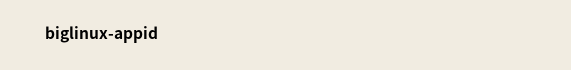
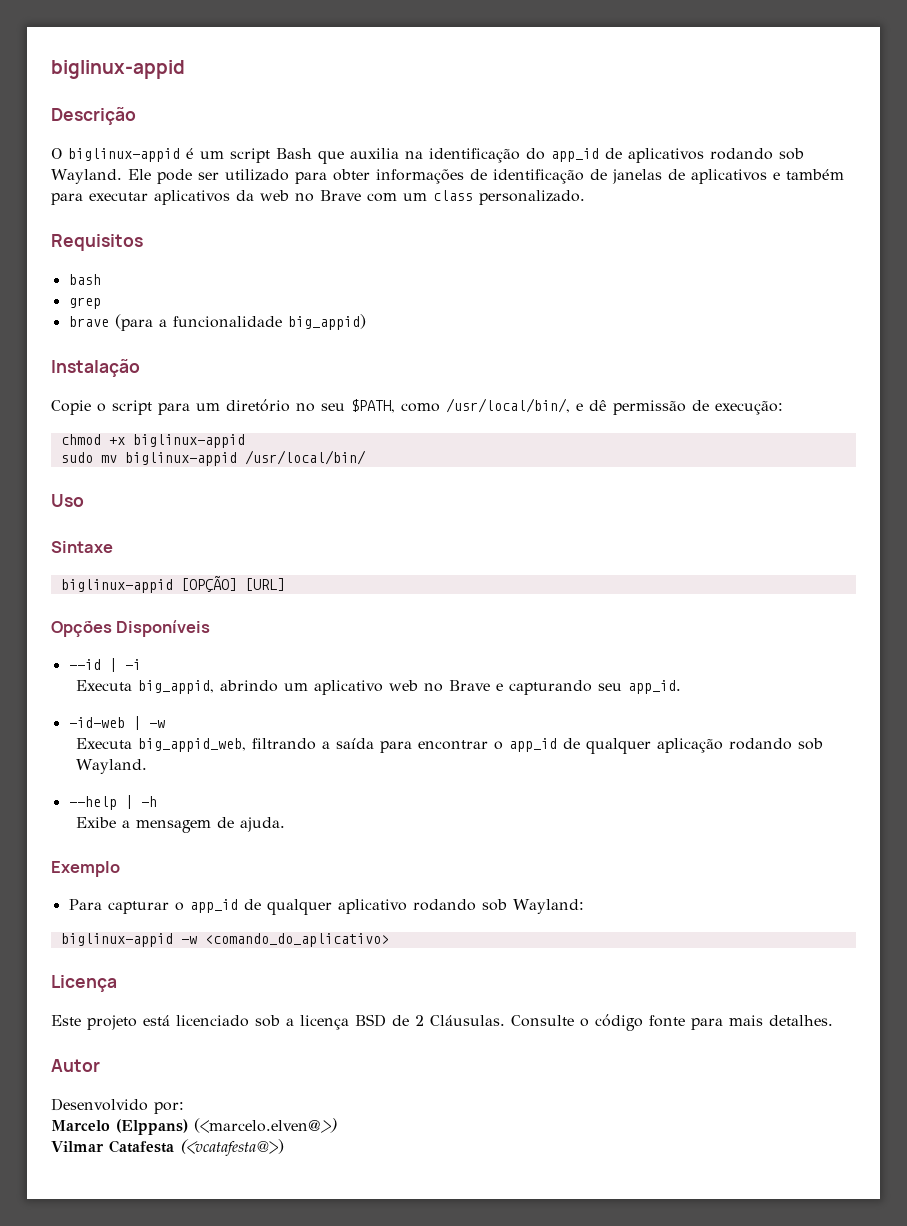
[45,26,158,43] biglinux-appid -> [51,60,185,79] [51,107,136,125] [51,148,804,164] [51,169,844,184] [51,190,585,205] [51,234,143,251] [68,274,101,285] [68,297,101,309] [68,314,366,331] [51,359,140,377] [51,398,783,415] [60,434,245,448] [60,450,366,466] [51,494,84,507] [51,541,113,553] [60,576,285,593] [51,620,211,637] [68,658,141,672] [75,680,681,695] [68,716,165,730] [75,738,823,754] [75,759,147,774] [68,795,157,810] [75,817,285,833] [51,861,120,877] [68,899,584,915] [60,933,389,947] [51,975,117,992] [51,1014,833,1031] [51,1059,100,1072] [51,1098,184,1114] [51,1118,337,1135] [51,1139,284,1156] biglinux-appid // Descrição // O biglinux-appid é um script Bash que auxilia na identificação do app_id de aplicativos rodando sob Wayland. Ele pode ser utilizado para obter informações de identificação de janelas de aplicativos e também para executar aplicativos da web no Brave com um class personalizado. // Requisitos // bash // grep // brave (para a funcionalidade big_appid) // Instalação // Copie o script para um diretório no seu $PATH, como /usr/local/bin/, e dê permissão de execução: // chmod +x biglinux-appid // sudo mv biglinux-appid /usr/local/bin/ // Uso // Sintaxe // biglinux-appid [OPÇÃO] [URL] // Opções Disponíveis // --id | -i // Executa big_appid, abrindo um aplicativo web no Brave e capturando seu app_id. // -id-web | -w // Executa big_appid_web, filtrando a saída para encontrar o app_id de qualquer aplicação rodando sob Wayland. // --help | -h // Exibe a mensagem de ajuda. // Exemplo // Para capturar o app_id de qualquer aplicativo rodando sob Wayland: // biglinux-appid -w <comando_do_aplicativo> // Licença // Este projeto está licenciado sob a licença BSD de 2 Cláusulas. Consulte o código fonte para mais detalhes. // Autor // Desenvolvido por: // Marcelo (Elppans) (<marcelo.elven@>) // Vilmar Catafesta (<vcatafesta@>)

